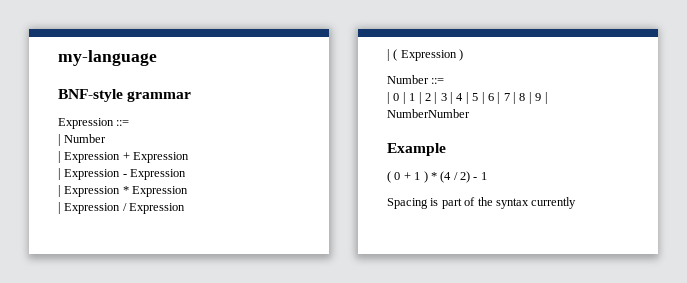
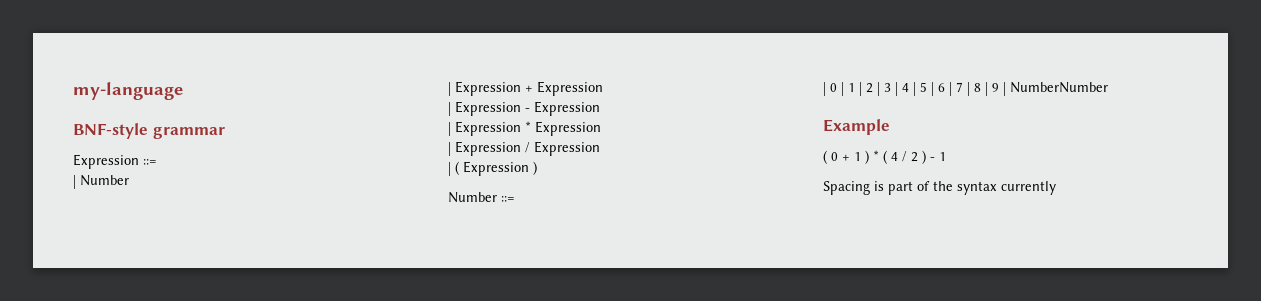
[440,171,470,183] (4 / 2) -> [883,150,926,164] ( 4 / 2 )

